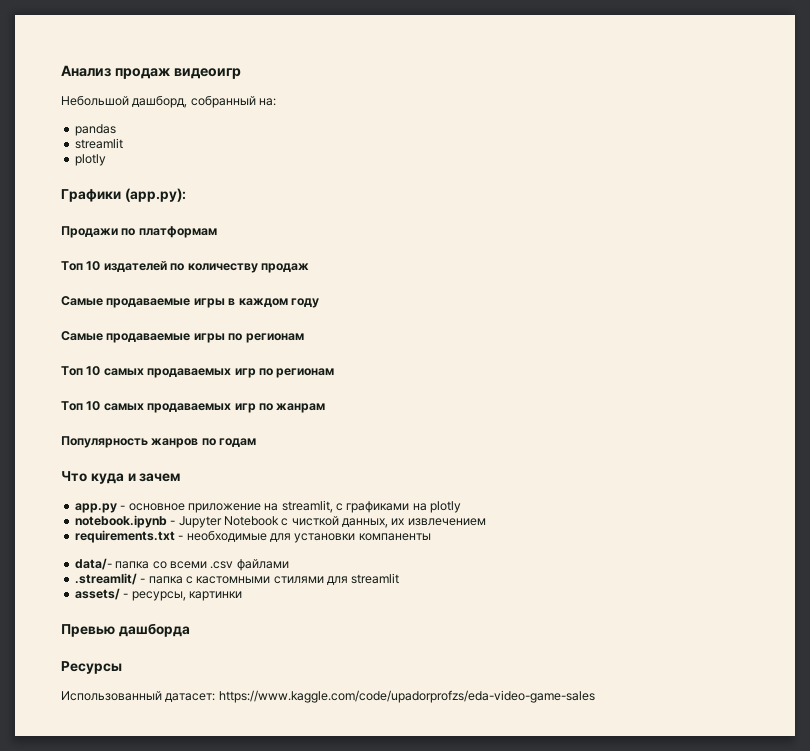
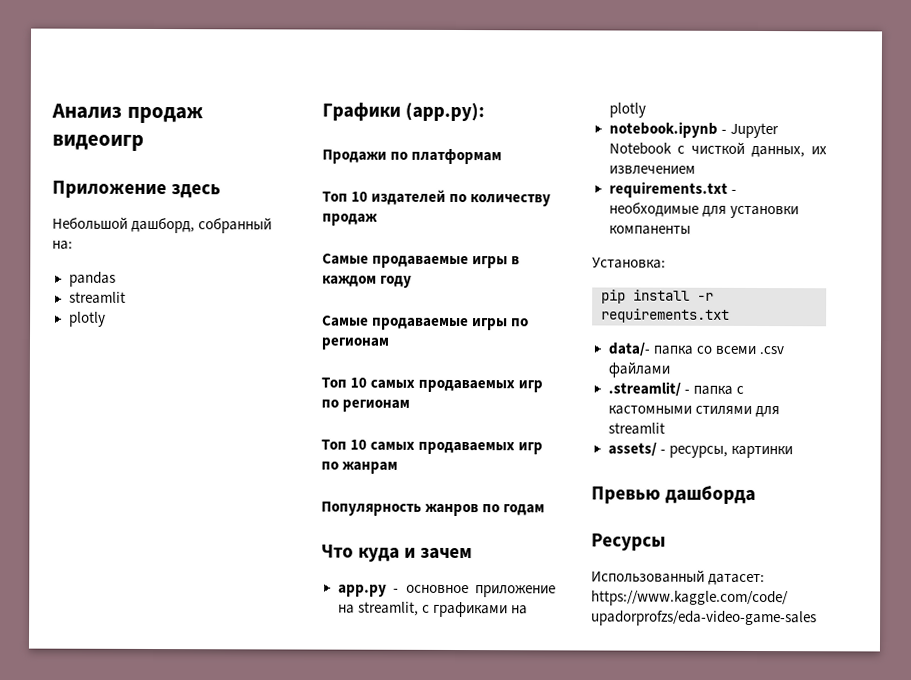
(241, 73) none -> [52,180,222,199] // Приложение здесь
(431, 537) none -> [592,257,666,269] [601,289,714,304] [601,308,730,323] // Установка: // pip install -r requirements.txt

